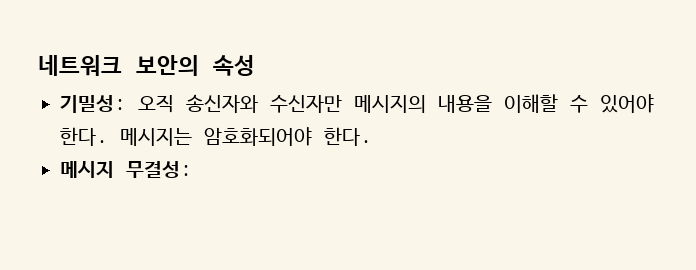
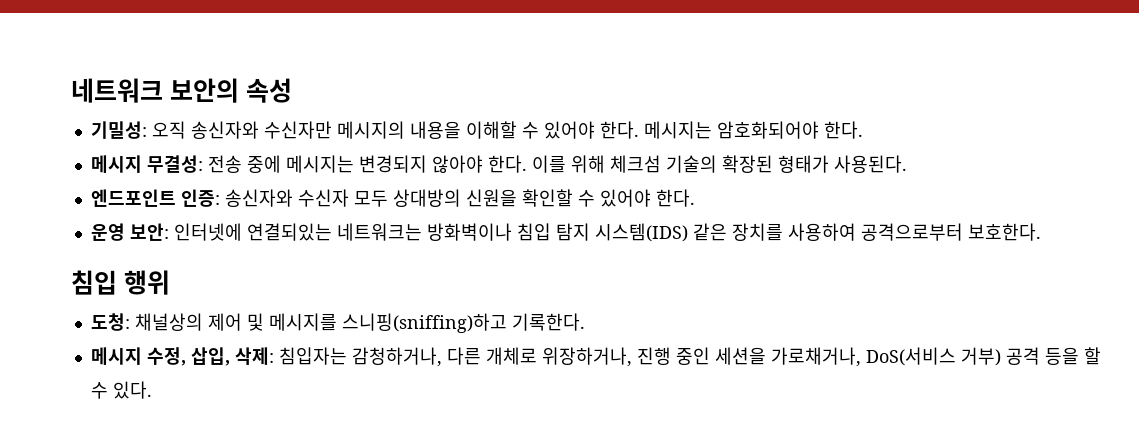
(192, 169) none -> [207,155,907,173] [90,189,695,207] [90,223,1041,242] [71,270,170,295] [90,313,585,333] [90,347,1101,367] [90,381,152,399] 전송 중에 메시지는 변경되지 않아야 한다. 이를 위해 체크섬 기술의 확장된 형태가 사용된다. // 엔드포인트 인증: 송신자와 수신자 모두 상대방의 신원을 확인할 수 있어야 한다. // 운영 보안: 인터넷에 연결되있는 네트워크는 방화벽이나 침입 탐지 시스템(IDS) 같은 장치를 사용하여 공격으로부터 보호한다. // 침입 행위 // 도청: 채널상의 제어 및 메시지를 스니핑(sniffing)하고 기록한다. // 메시지 수정, 삽입, 삭제: 침입자는 감청하거나, 다른 개체로 위장하거나, 진행 중인 세션을 가로채거나, DoS(서비스 거부) 공격 등을 할 수 있다.

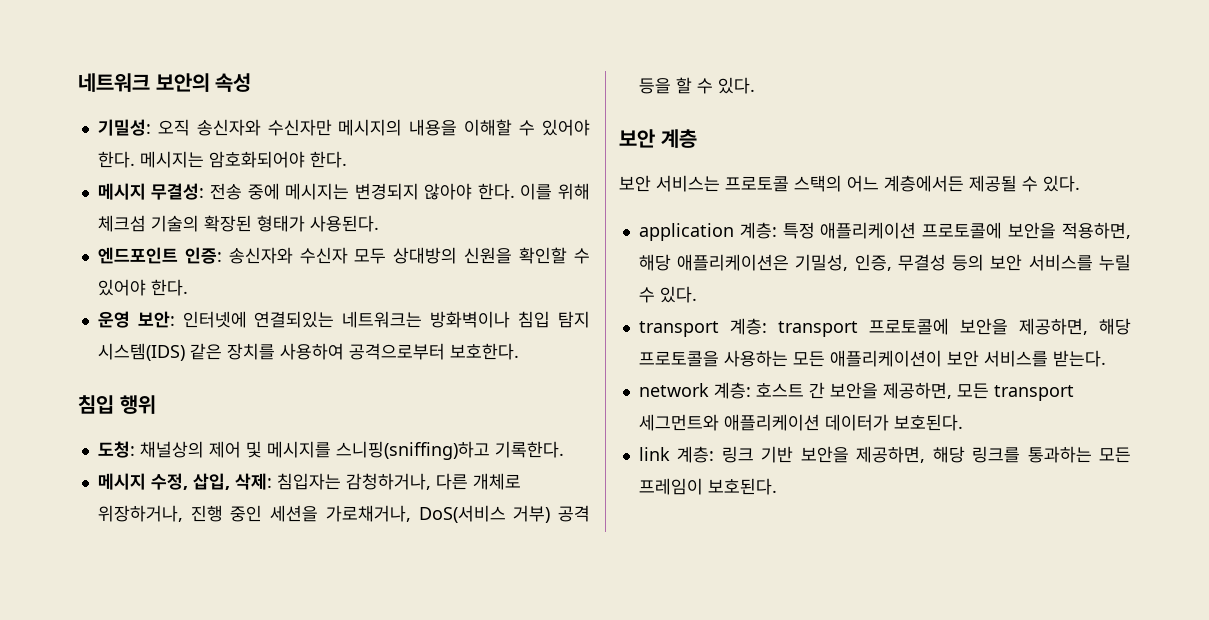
(152, 390) none -> [619,129,697,148] [619,175,1080,192] [638,222,1131,241] [638,254,1131,271] [638,286,697,303] [638,318,1131,337] [638,350,1106,367] [638,382,1074,401] [638,414,963,431] [638,446,1131,463] [638,478,777,495] // 보안 계층 // 보안 서비스는 프로토콜 스택의 어느 계층에서든 제공될 수 있다. // application 계층: 특정 애플리케이션 프로토콜에 보안을 적용하면, 해당 애플리케이션은 기밀성, 인증, 무결성 등의 보안 서비스를 누릴 수 있다. // transport 계층: transport 프로토콜에 보안을 제공하면, 해당 프로토콜을 사용하는 모든 애플리케이션이 보안 서비스를 받는다. // network 계층: 호스트 간 보안을 제공하면, 모든 transport 세그먼트와 애플리케이션 데이터가 보호된다. // link 계층: 링크 기반 보안을 제공하면, 해당 링크를 통과하는 모든 프레임이 보호된다.

